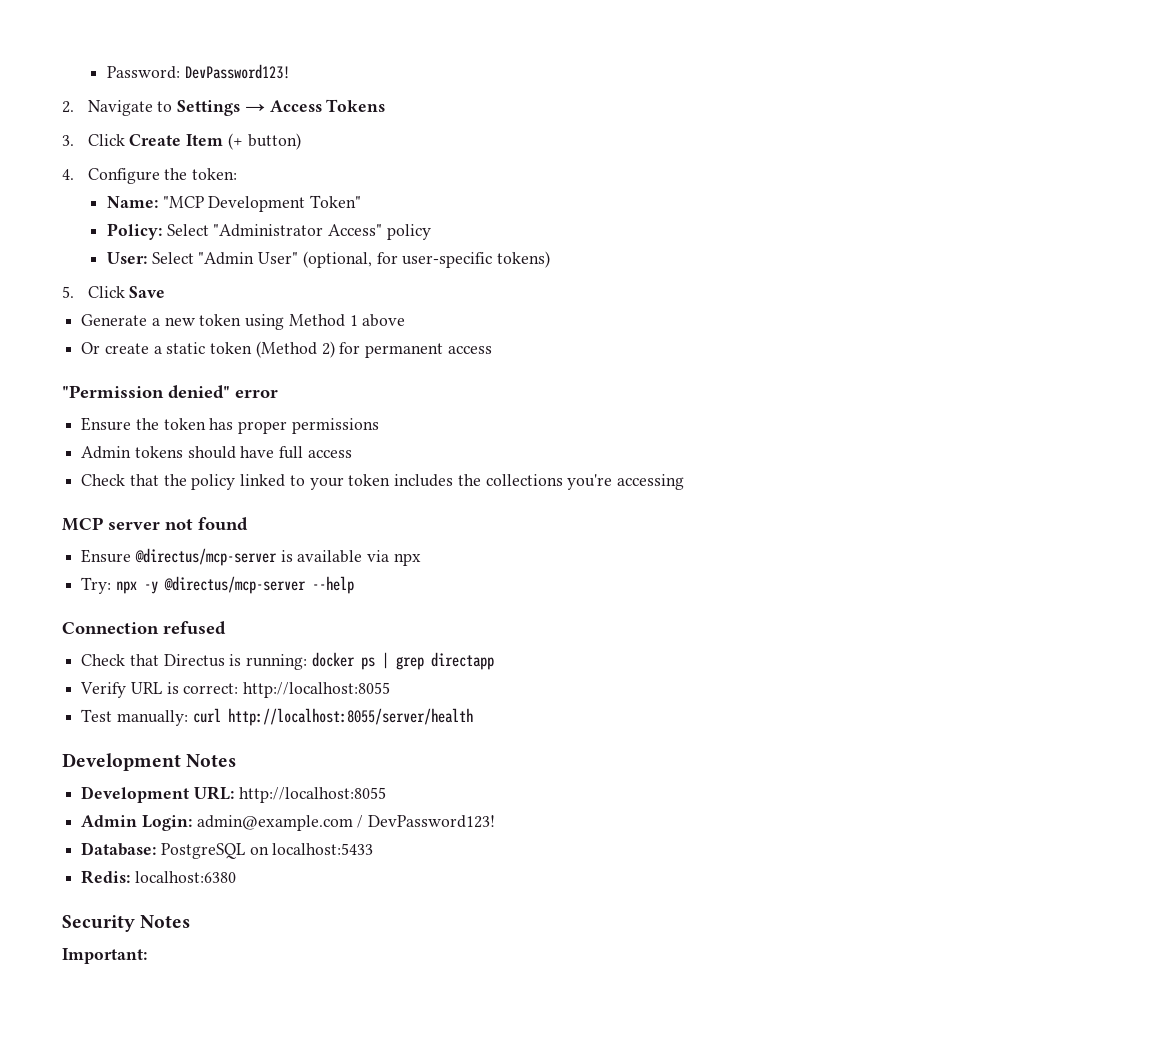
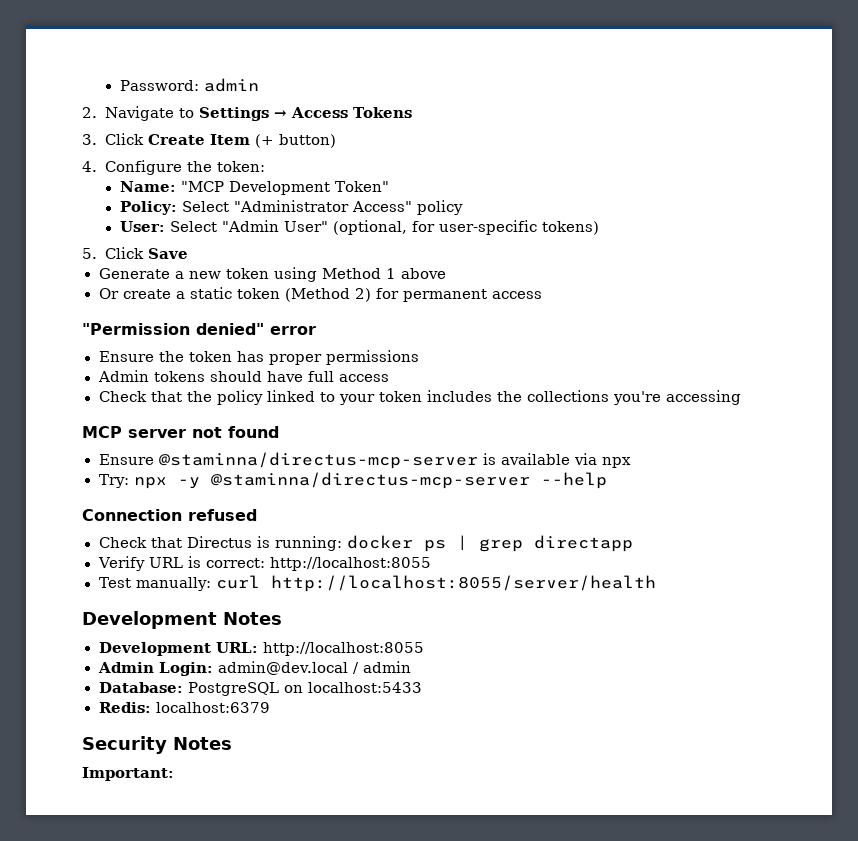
[184,64,290,79] DevPassword123! -> [203,78,259,92] admin
[134,548,277,566] @directus/mcp-server -> [158,452,478,469] @staminna/directus-mcp-server
[163,576,306,594] @directus/mcp-server -> [210,472,530,489] @staminna/directus-mcp-server
[196,815,496,831] admin@example.com / DevPassword123! -> [217,661,412,675] admin@dev.local / admin
[134,871,236,883] localhost:6380 -> [155,702,270,713] localhost:6379

